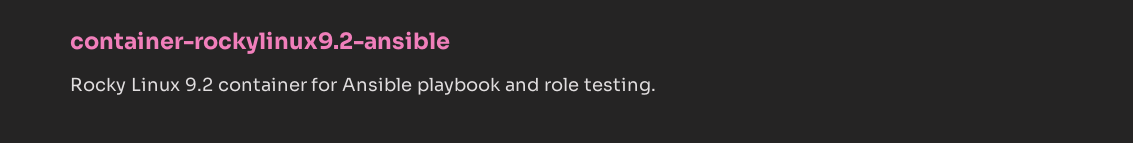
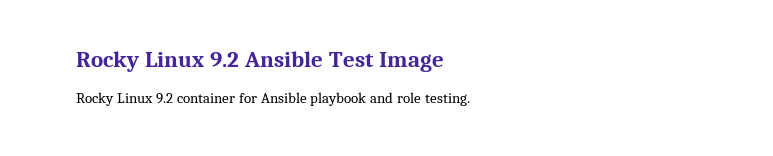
[70,31,450,54] container-rockylinux9.2-ansible -> [76,51,445,72] Rocky Linux 9.2 Ansible Test Image

